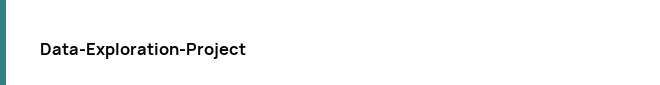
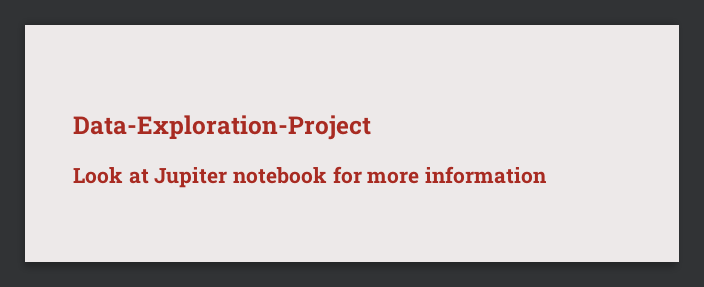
(246, 51) none -> [73,166,548,188] // Look at Jupiter notebook for more information

